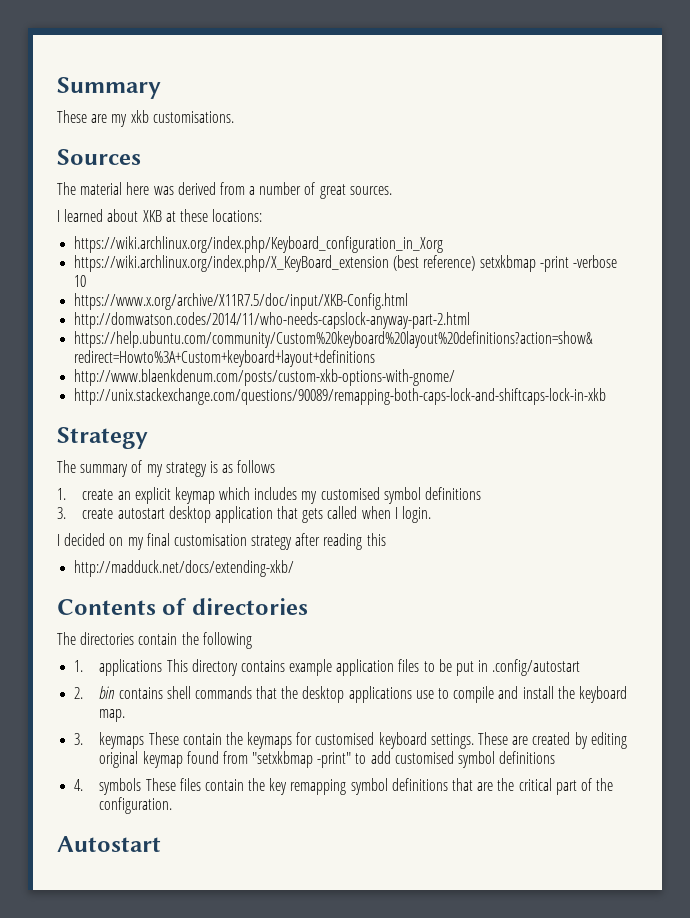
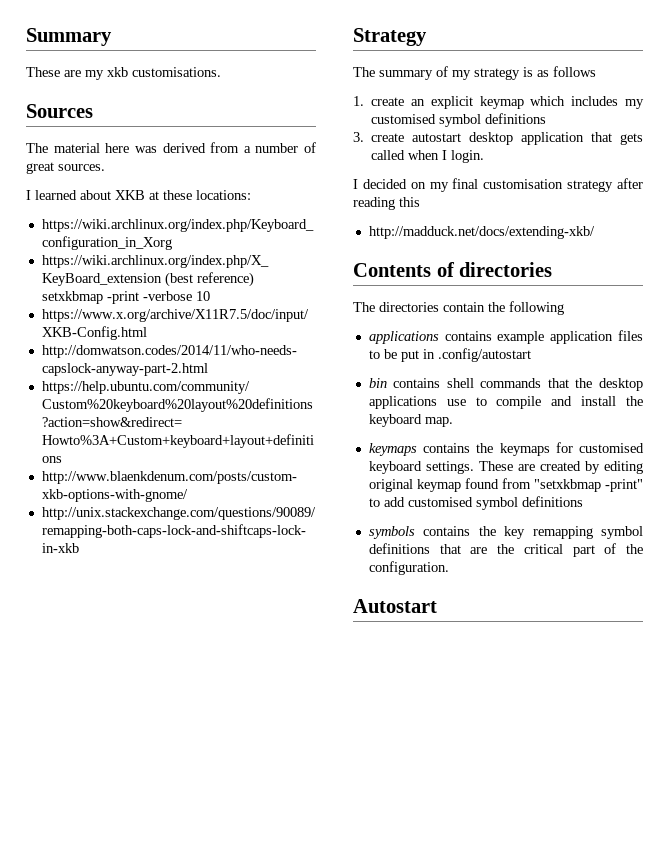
[74,659,238,676] 1. applications This directory -> [368,331,439,344] applications
[74,687,84,699] 2. -> (531, 355) none
[74,732,222,749] 3. keymaps These contain -> [368,443,471,456] keymaps contains
[74,778,244,795] 4. symbols These files contain -> [368,526,471,539] symbols contains

